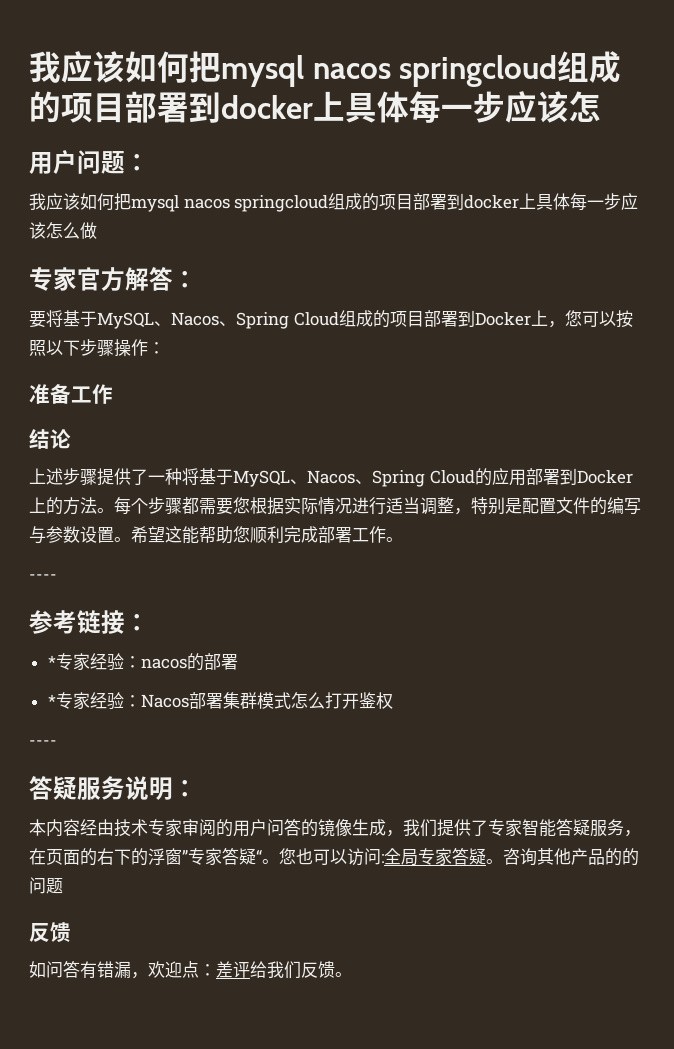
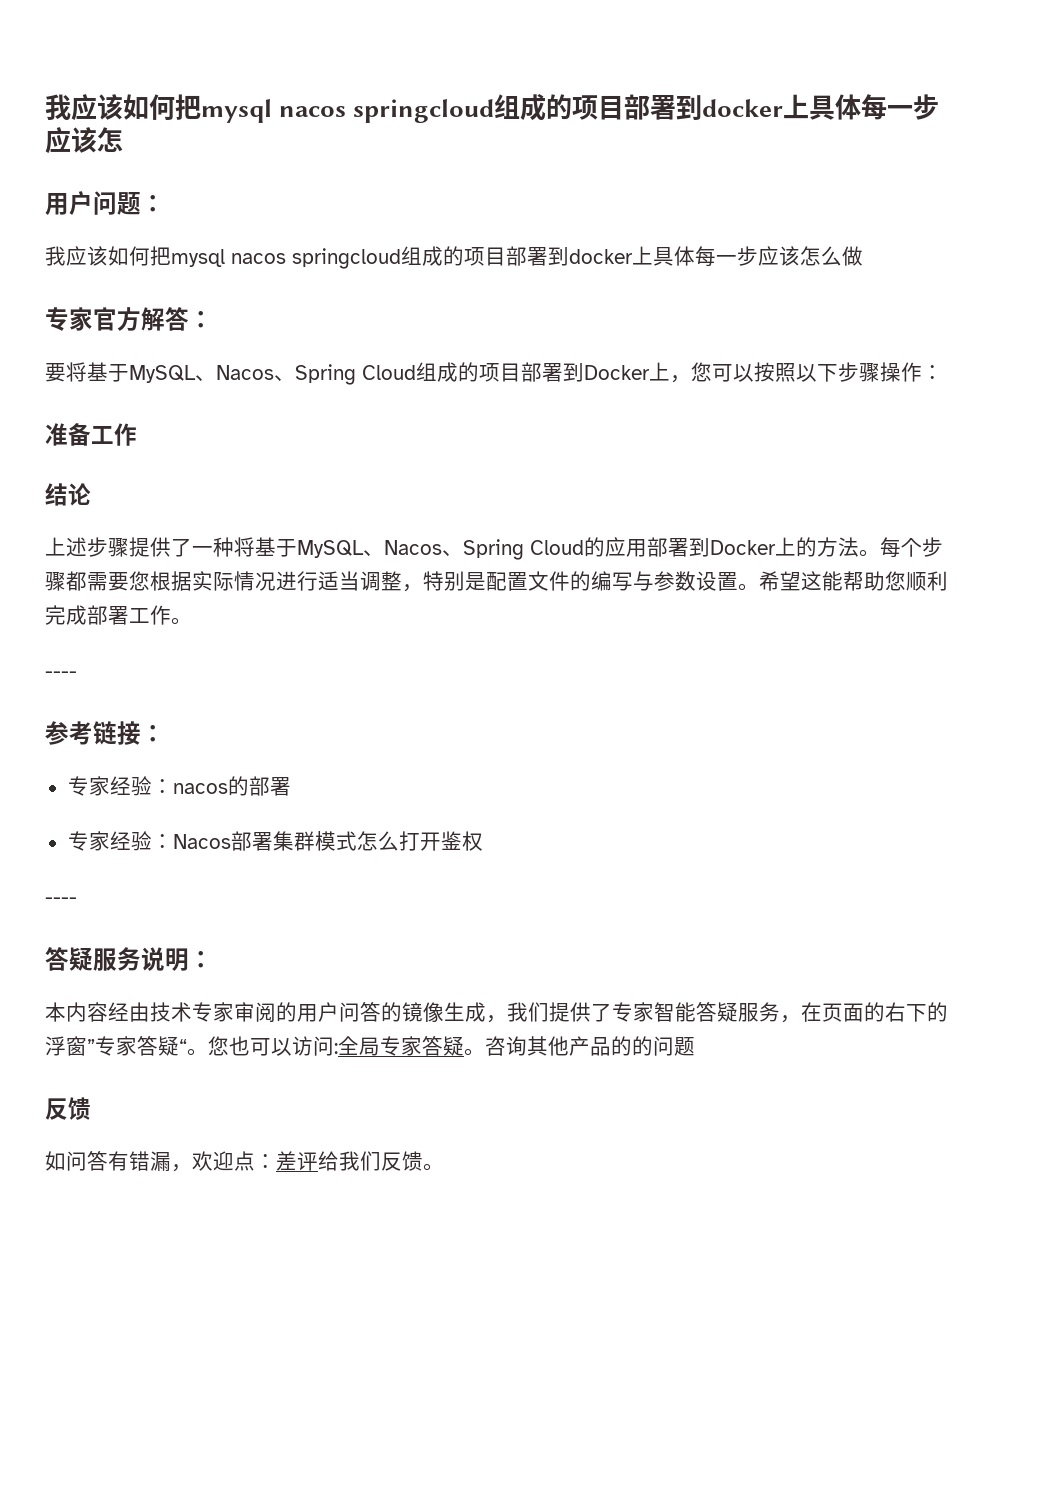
[47,655,56,668] * -> (165, 733) none
[47,694,56,707] * -> (291, 786) none

